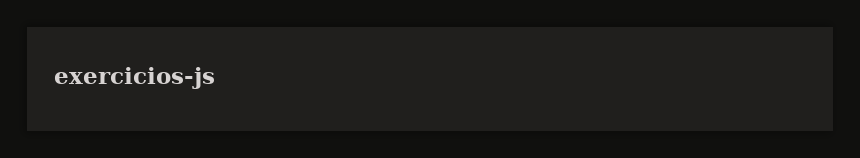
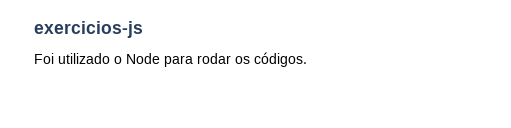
(215, 78) none -> [34,52,307,67] // Foi utilizado o Node para rodar os códigos.

